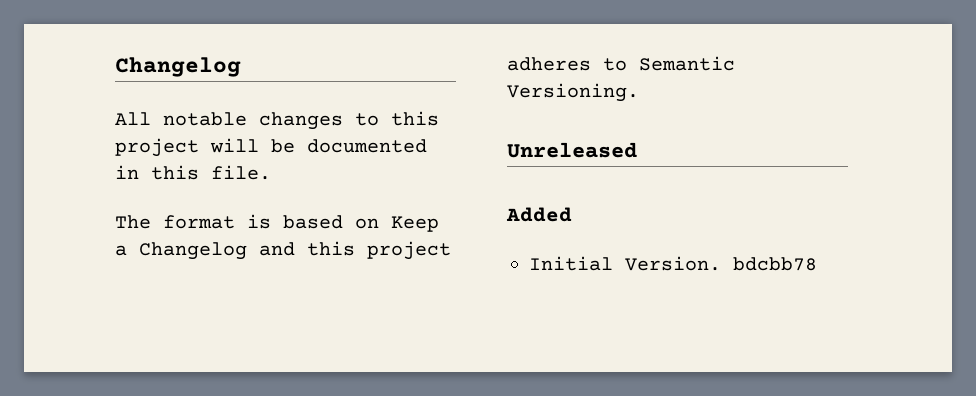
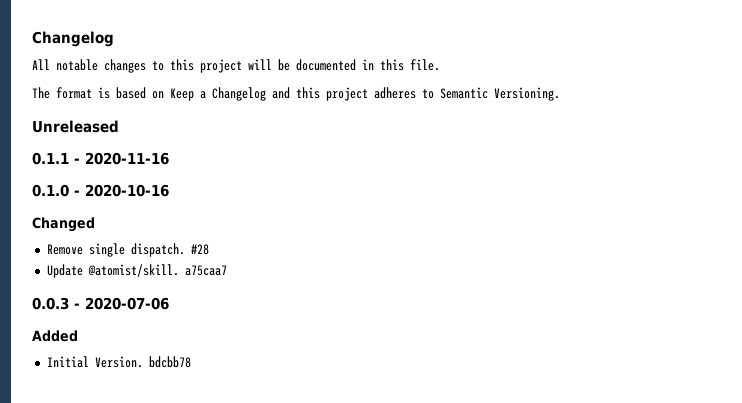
(637, 150) none -> [32,152,169,165] [32,184,169,197] [32,217,95,232] [46,243,209,257] [46,264,227,278] [32,297,169,310] // 0.1.1 - 2020-11-16 // 0.1.0 - 2020-10-16 // Changed // Remove single dispatch. #28 // Update @atomist/skill. a75caa7 // 0.0.3 - 2020-07-06

